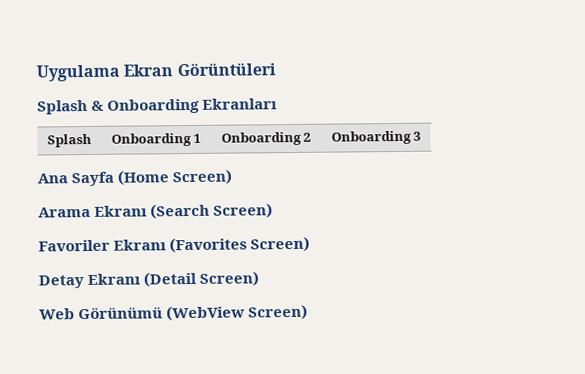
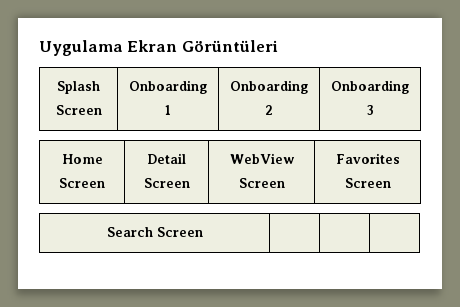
[37,98,279,115] [47,133,92,148] // Splash & Onboarding Ekranları // Splash -> [57,81,100,94] [55,105,102,115] // Splash Screen
[37,169,233,187] [38,203,274,220] [38,236,311,254] [38,271,260,289] [39,304,309,322] // Ana Sayfa (Home Screen) // Arama Ekranı (Search Screen) // Favoriler Ekranı (Favorites Screen) // Detay Ekranı (Detail Screen) // Web Görünümü (WebView Screen) -> [61,154,103,164] [59,178,105,188] [147,153,186,164] [143,178,190,188] [229,153,295,164] [238,178,285,188] [335,153,400,164] [344,178,391,188] [106,227,203,237] // Home Screen | Detail Screen | WebView Screen | Favorites Screen // Search Screen | | |

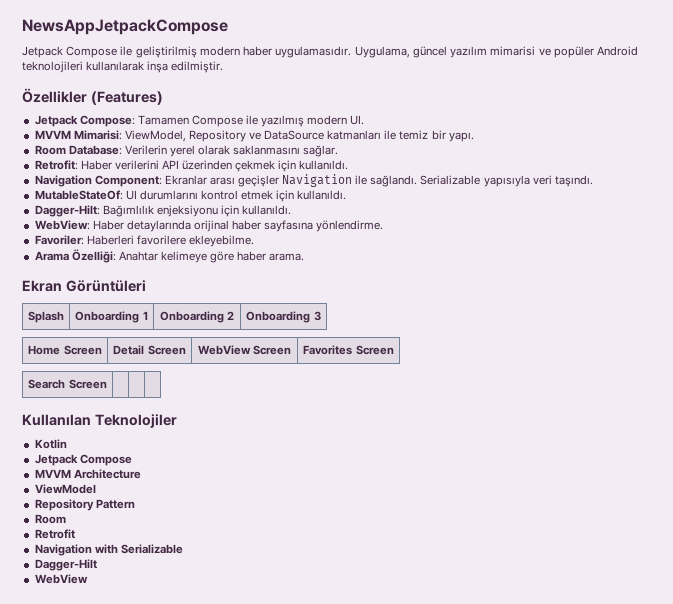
[39,40,123,56] Uygulama -> [22,19,228,35] [22,46,639,58] [22,61,224,73] [22,88,163,105] [34,115,365,127] [34,130,474,142] [34,145,339,157] [34,160,349,172] [34,174,593,187] [34,190,347,202] [34,205,292,217] [34,220,384,232] [34,235,254,247] [34,249,305,263] NewsAppJetpackCompose // Jetpack Compose ile geliştirilmiş modern haber uygulamasıdır. Uygulama, güncel yazılım mimarisi ve popüler Android teknolojileri kullanılarak inşa edilmiştir. // Özellikler (Features) // Jetpack Compose: Tamamen Compose ile yazılmış modern UI. // MVVM Mimarisi: ViewModel, Repository ve DataSource katmanları ile temiz bir yapı. // Room Database: Verilerin yerel olarak saklanmasını sağlar. // Retrofit: Haber verilerini API üzerinden çekmek için kullanıldı. // Navigation Component: Ekranlar arası geçişler Navigation ile sağlandı. Serializable yapısıyla veri taşındı. // MutableStateOf: UI durumlarını kontrol etmek için kullanıldı. // Dagger-Hilt: Bağımlılık enjeksiyonu için kullanıldı. // WebView: Haber detaylarında orijinal haber sayfasına yönlendirme. // Favoriler: Haberleri favorilere ekleyebilme. // Arama Özelliği: Anahtar kelimeye göre haber arama. //
[55,105,102,115] Screen -> (64, 317) none
(203, 232) none -> [22,414,177,428] [34,439,67,449] [34,454,132,466] [34,469,141,479] [34,484,96,494] [34,499,135,511] [34,514,66,524] [34,529,75,539] [34,544,183,556] [34,559,97,571] [34,574,88,584] // Kullanılan Teknolojiler // Kotlin // Jetpack Compose // MVVM Architecture // ViewModel // Repository Pattern // Room // Retrofit // Navigation with Serializable // Dagger-Hilt // WebView

